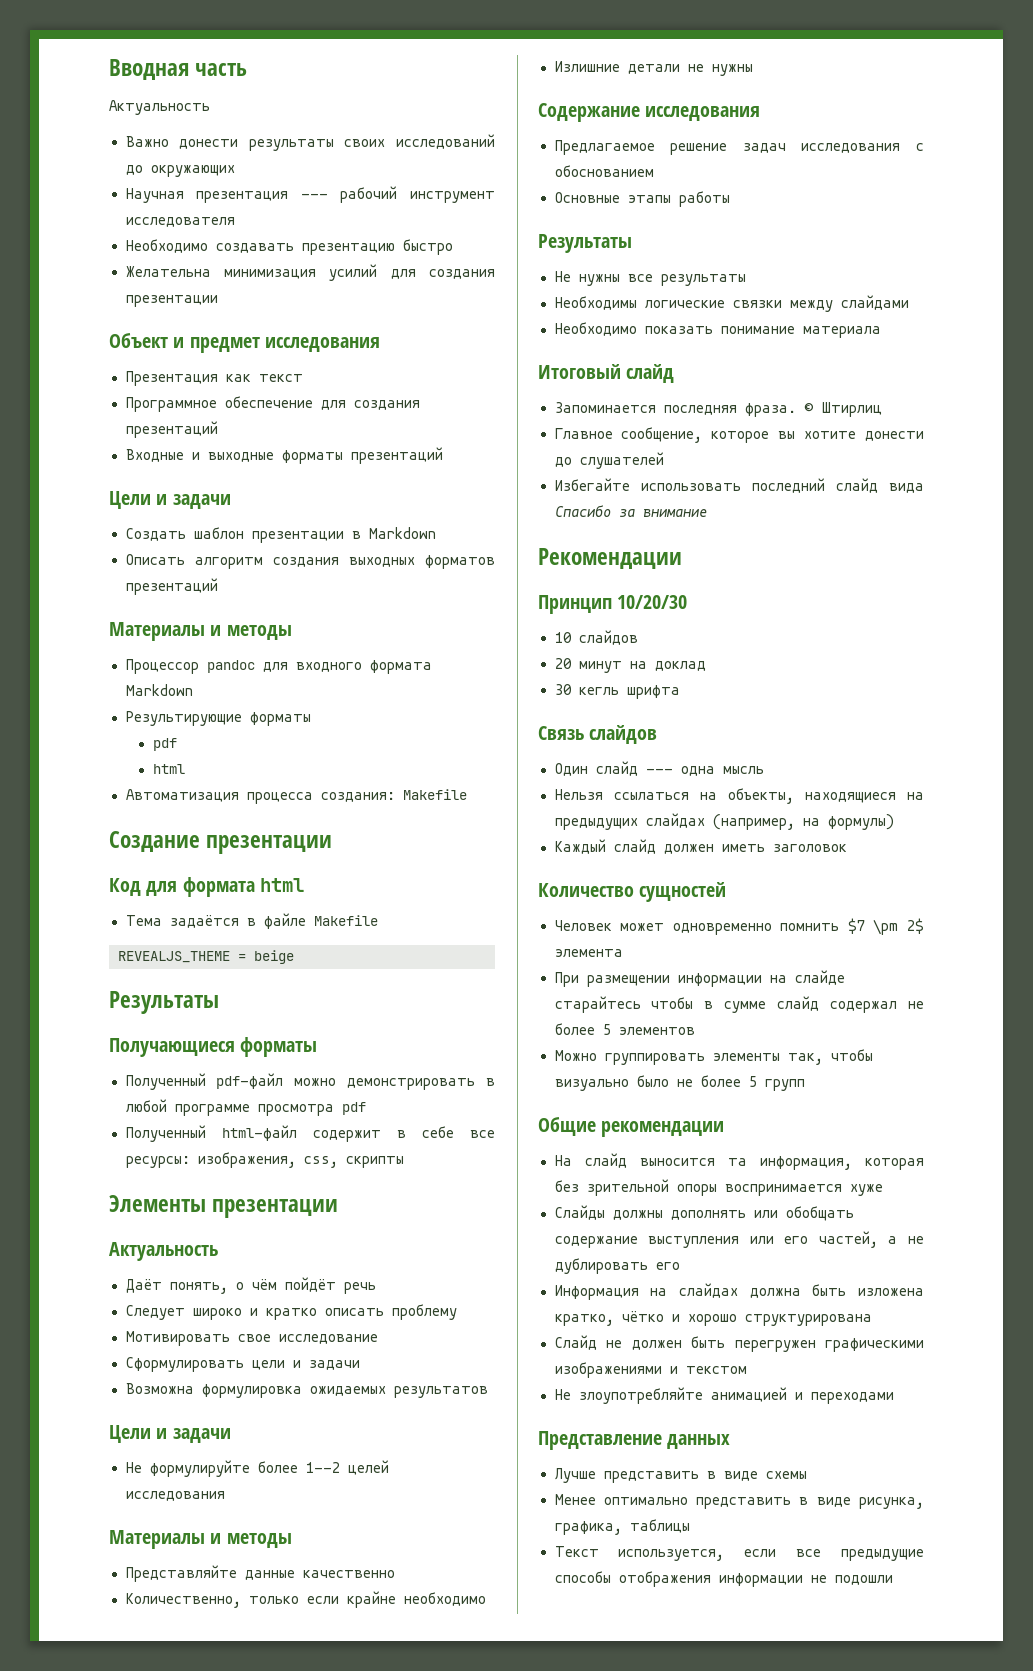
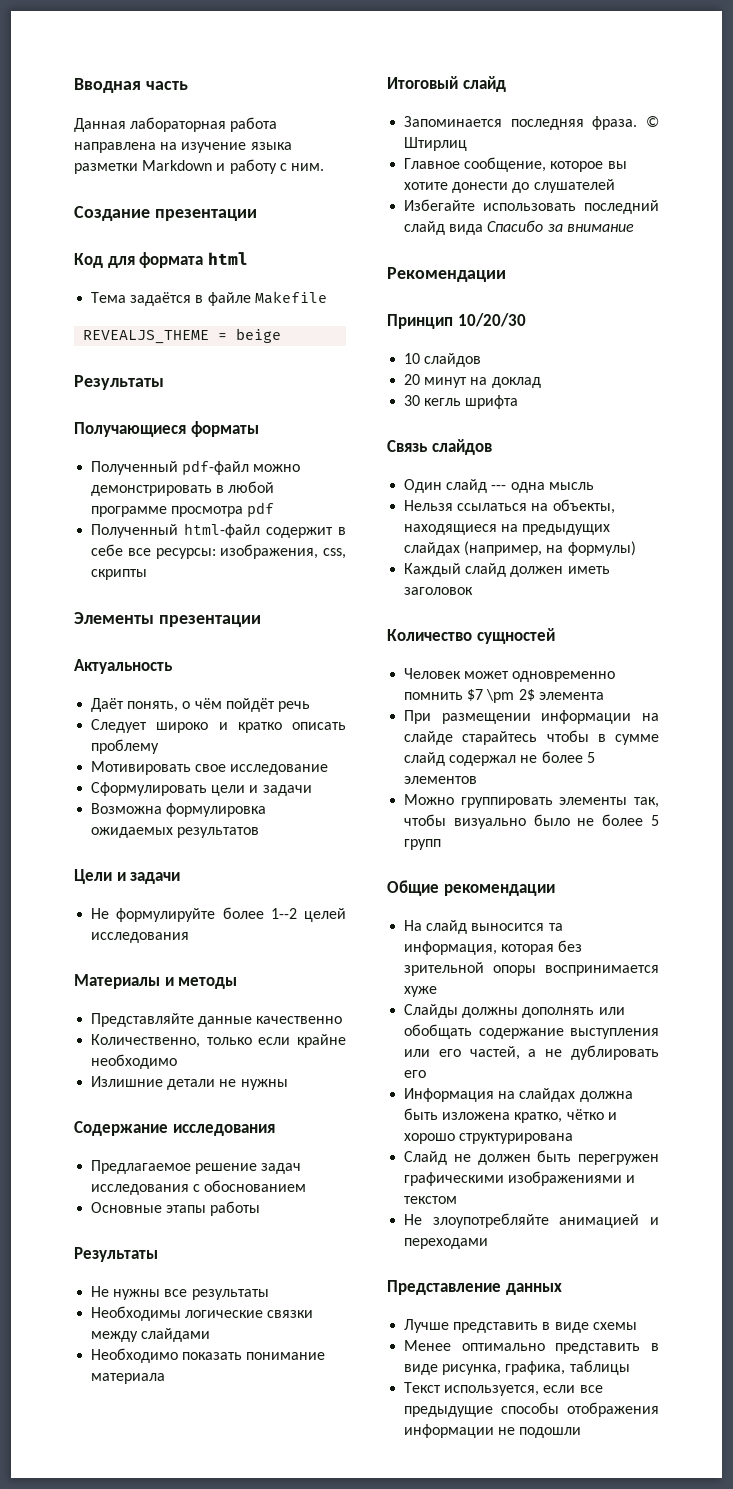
[109,100,210,115] [125,134,495,151] [125,165,235,177] [125,186,495,203] [125,217,235,227] [125,239,453,255] [125,264,495,281] [125,295,218,307] [109,333,380,353] [125,371,303,386] [125,396,420,412] [125,421,218,438] [125,447,443,464] [109,491,231,509] [125,527,436,543] [125,554,495,569] [125,578,218,595] [109,622,292,641] [125,659,432,674] [125,684,193,696] [125,711,311,726] [152,738,177,751] [152,764,185,774] [125,789,467,804] Актуальность // Важно донести результаты своих исследований до окружающих // Научная презентация --- рабочий инструмент исследователя // Необходимо создавать презентацию быстро // Желательна минимизация усилий для создания презентации // Объект и предмет исследования // Презентация как текст // Программное обеспечение для создания презентаций // Входные и выходные форматы презентаций // Цели и задачи // Создать шаблон презентации в Markdown // Описать алгоритм создания выходных форматов презентаций // Материалы и методы // Процессор pandoc для входного формата Markdown // Результирующие форматы // pdf // html // Автоматизация процесса создания: Makefile -> [74,117,278,132] [74,142,292,153] [74,159,324,174] Данная лабораторная работа направлена на изучение языка разметки Markdown и работу с ним.

